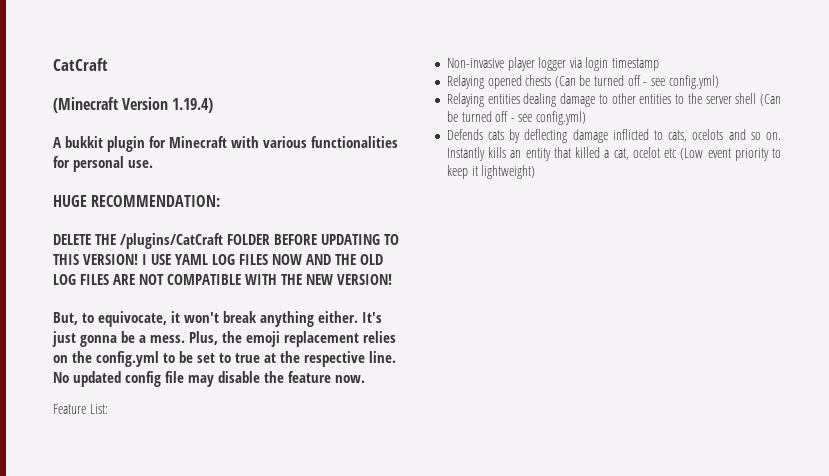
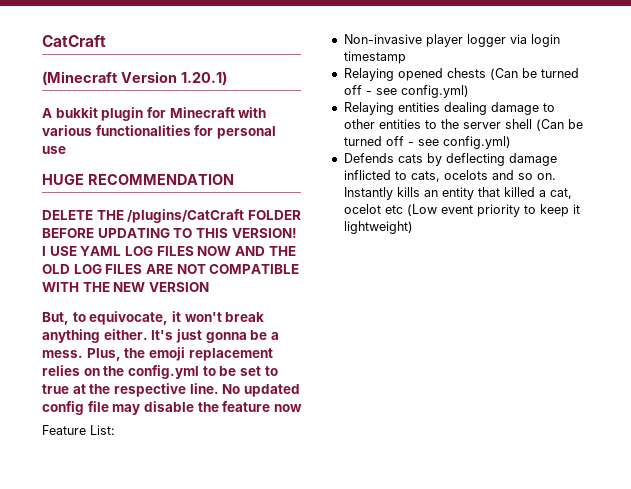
[172,98,214,113] 1.19.4) -> [180,71,227,85] 1.20.1)
[128,160,153,168] use. -> [42,146,66,154] use
[91,195,221,207] RECOMMENDATION: -> [87,174,234,185] RECOMMENDATION
[337,274,392,285] VERSION! -> [148,282,209,292] VERSION
[335,375,365,383] now. -> [273,404,302,412] now

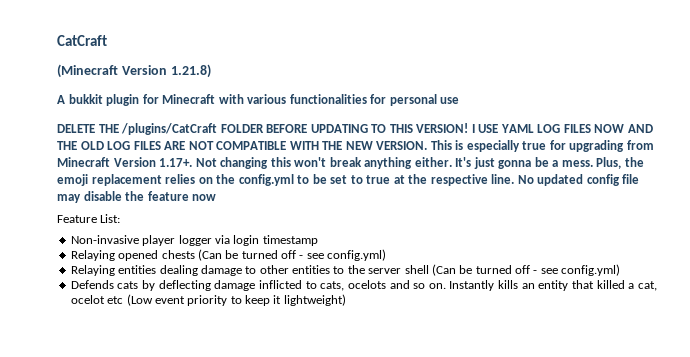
[180,71,227,85] 1.20.1) -> [170,64,211,78] 1.21.8)
[42,174,234,185] // HUGE RECOMMENDATION -> (460, 100) none
[148,282,209,292] [42,311,181,325] VERSION // But, to equivocate, it -> [376,140,654,152] [57,157,291,169] VERSION. This is especially true for upgrading from Minecraft Version 1.17+. Not changing this

